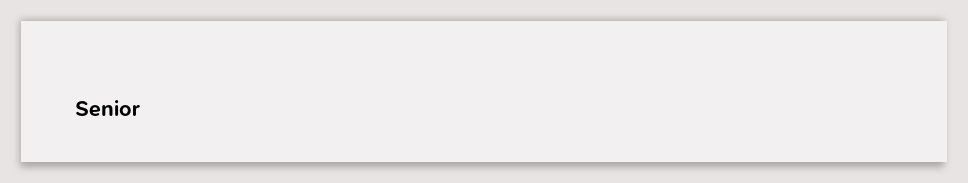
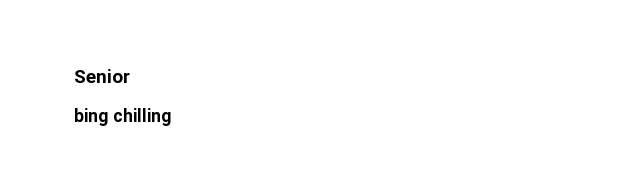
(140, 108) none -> [74,108,171,126] // bing chilling

